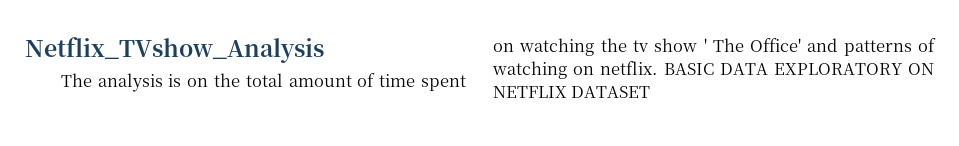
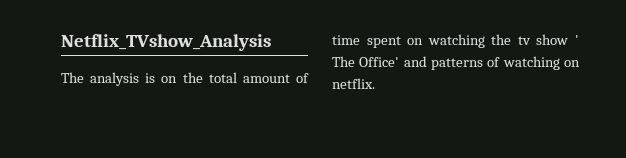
[663,63,934,75] [493,86,651,98] BASIC DATA EXPLORATORY ON NETFLIX DATASET -> (375, 83) none

